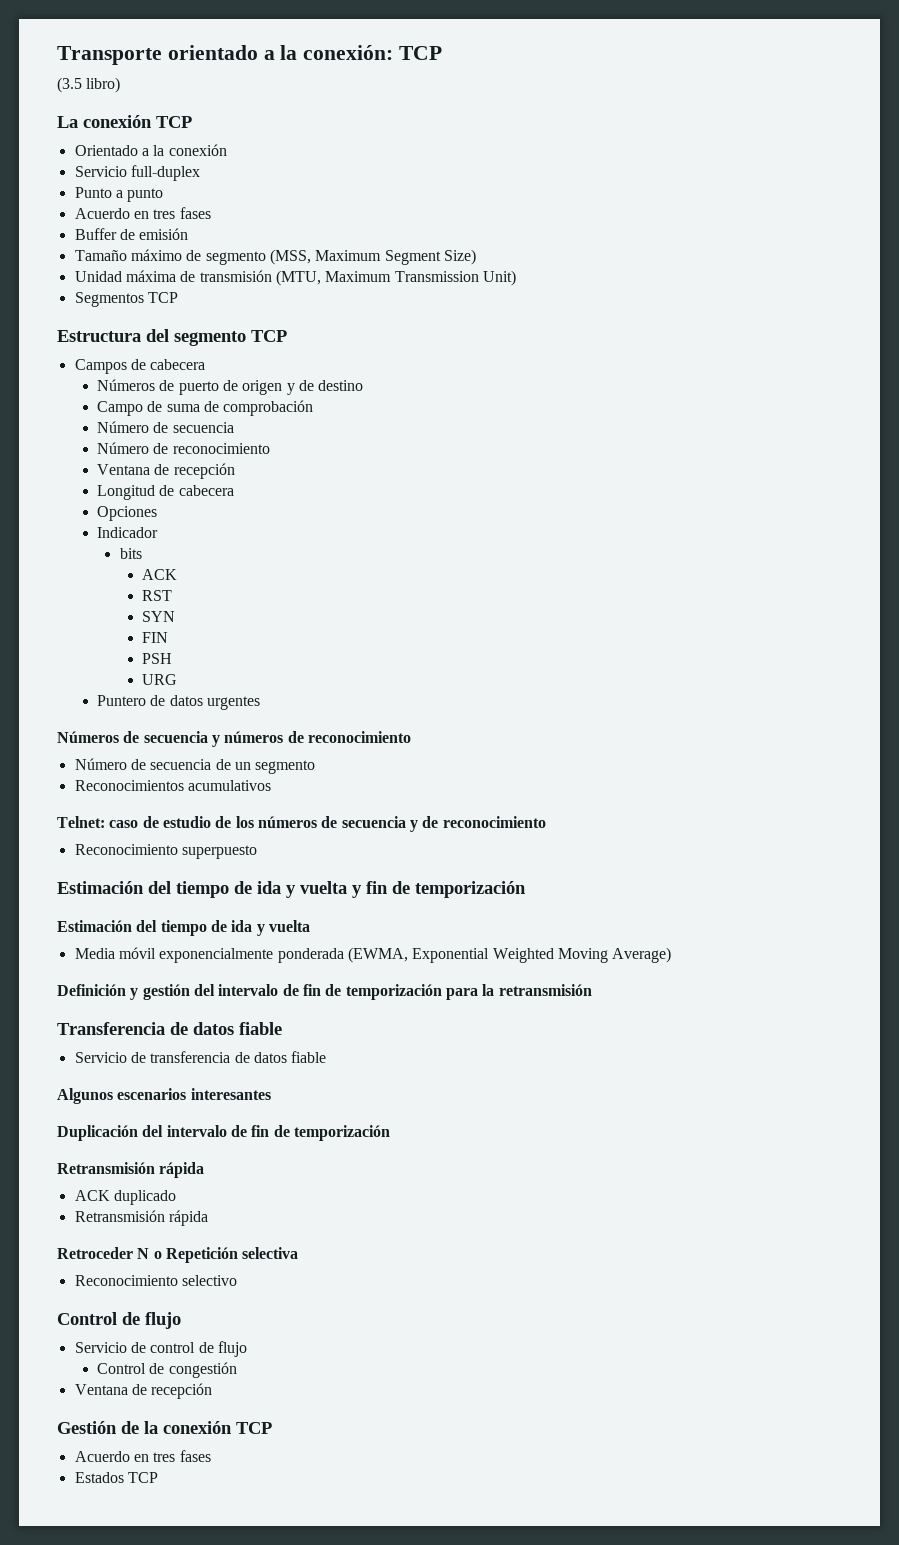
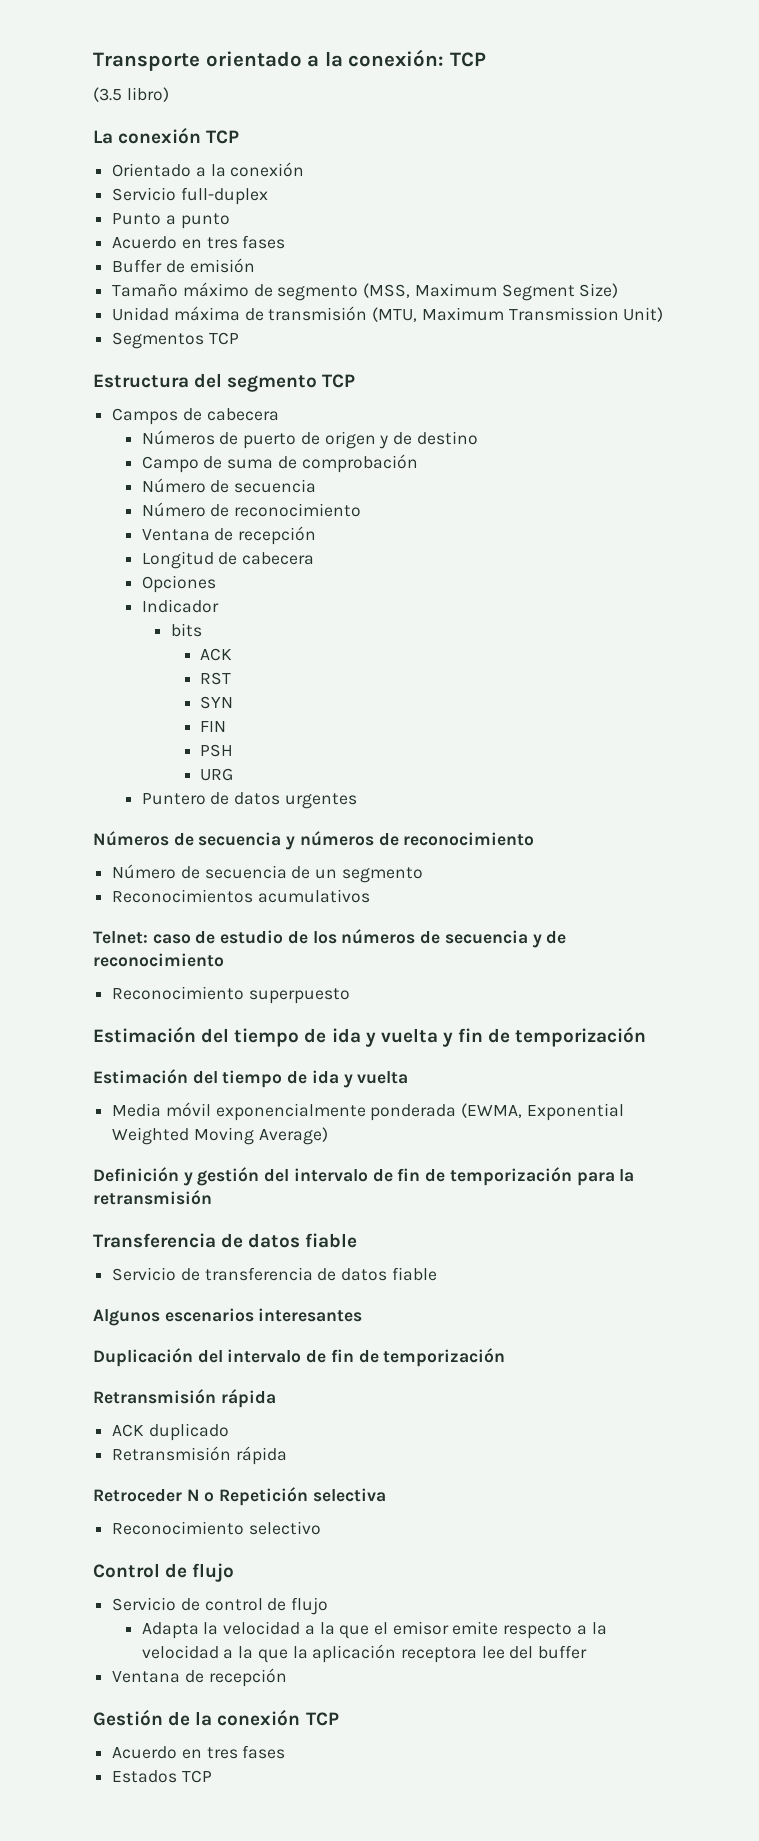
[97,1362,237,1378] Control de congestión -> [141,1621,607,1639] [141,1644,588,1663] Adapta la velocidad a la que el emisor emite respecto a la velocidad a la que la aplicación receptora lee del buffer

